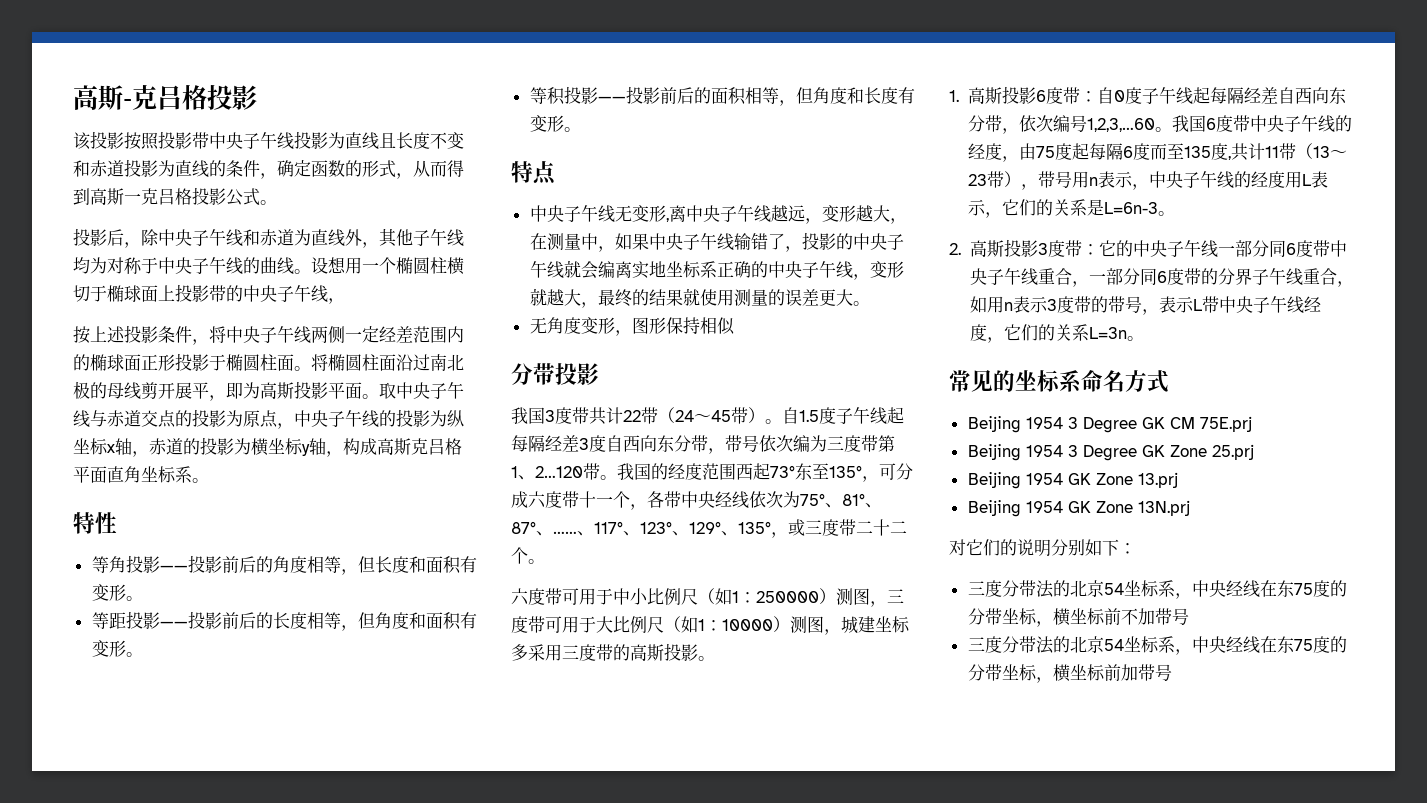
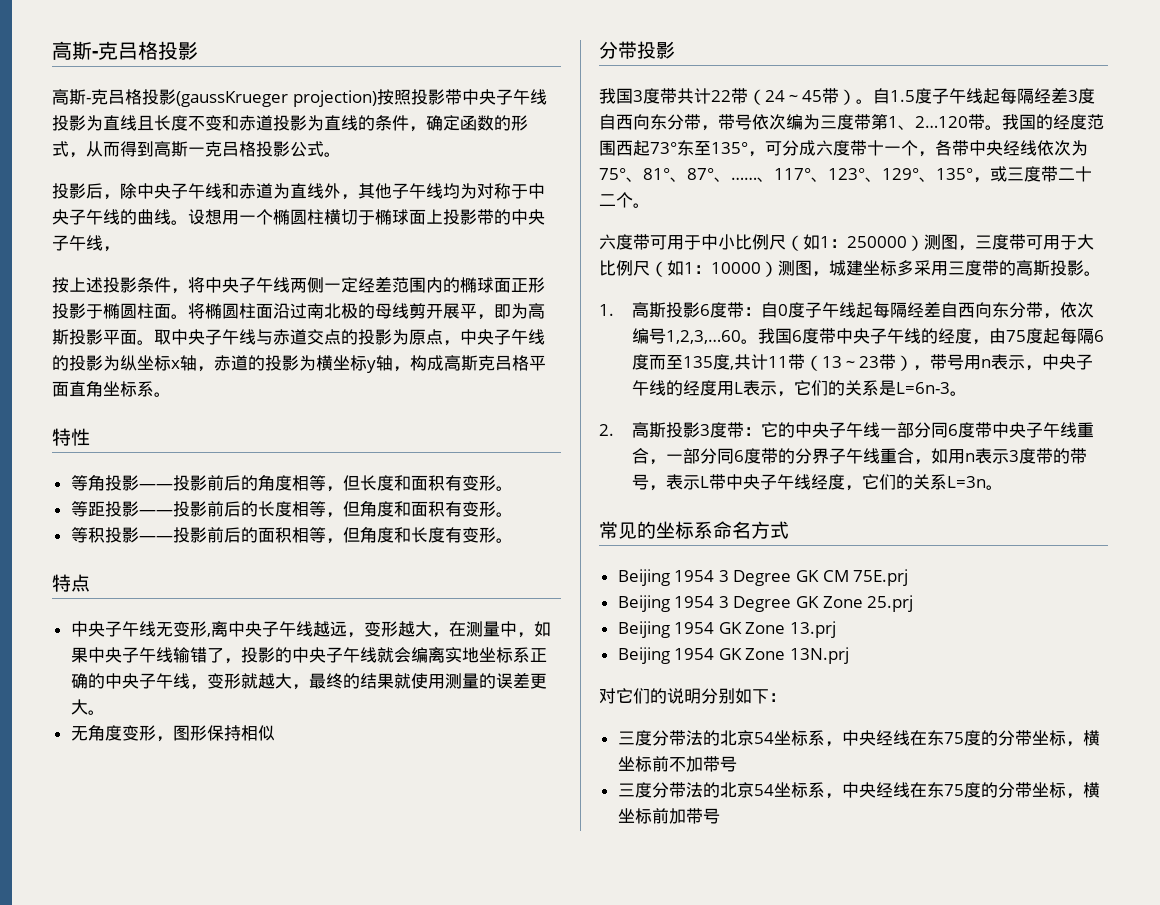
[73,131,124,150] 该投影 -> [52,89,377,107] 高斯-克吕格投影(gaussKrueger projection)

